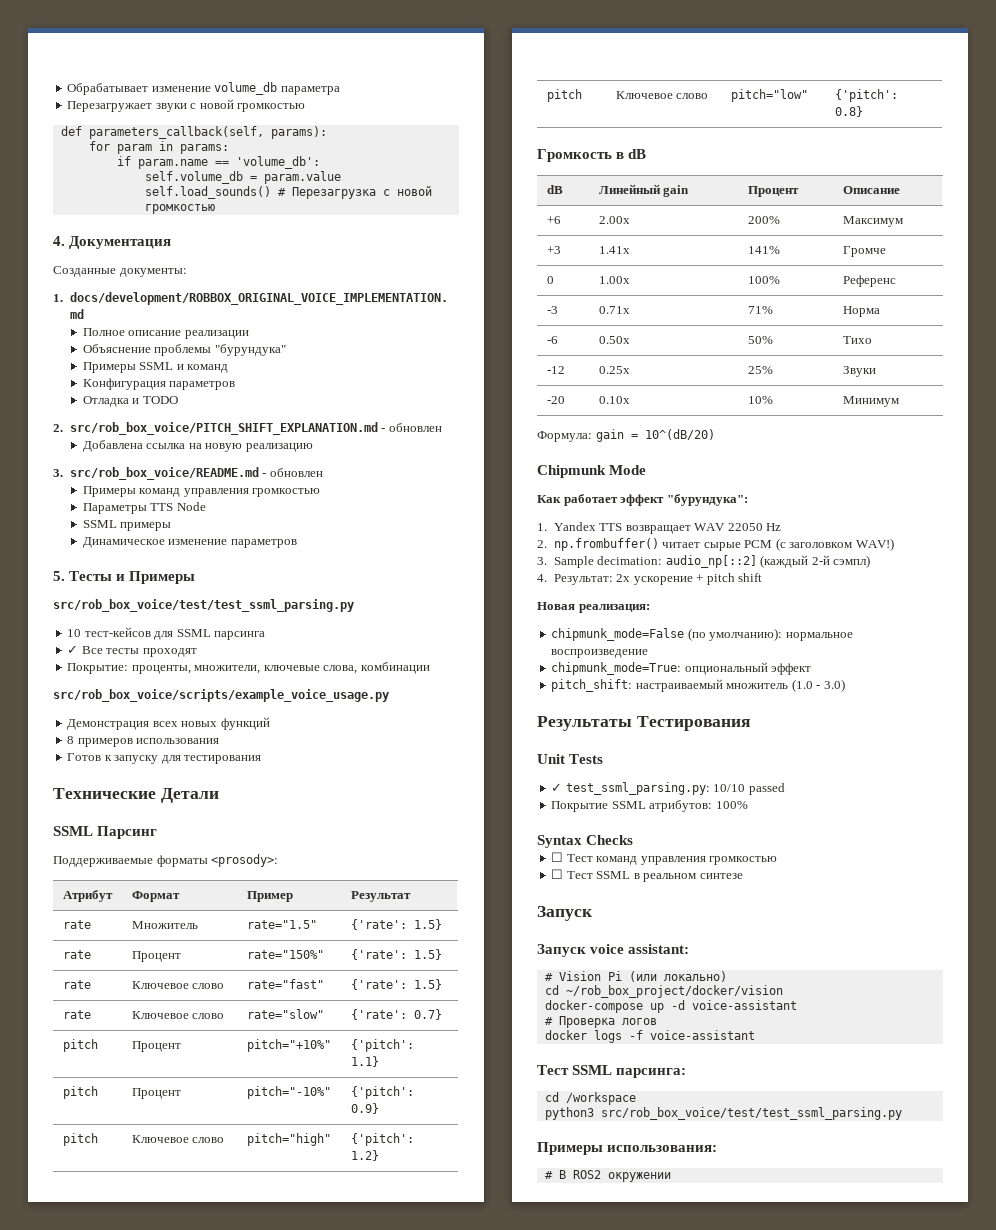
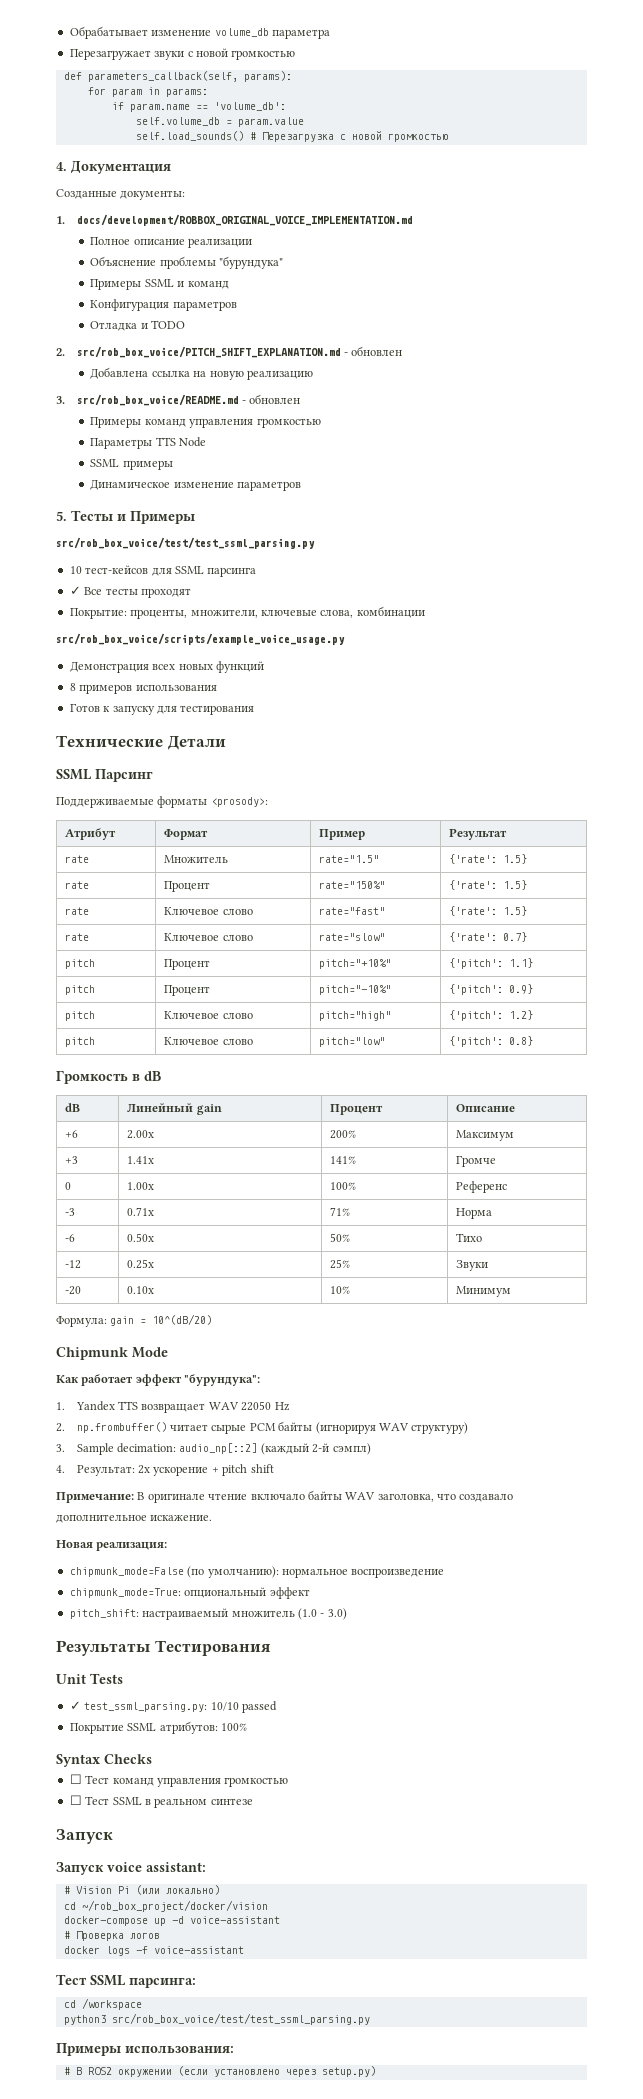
[775,538,894,551] (с заголовком WAV!) -> [278,1421,469,1434] байты (игнорируя WAV структуру)
(763, 577) none -> [56,1490,514,1503] [56,1514,213,1523] // Примечание: В оригинале чтение включало байты WAV заголовка, что создавало дополнительное искажение.
(671, 1177) none -> [177,2066,376,2077] (если установлено через setup.py)

